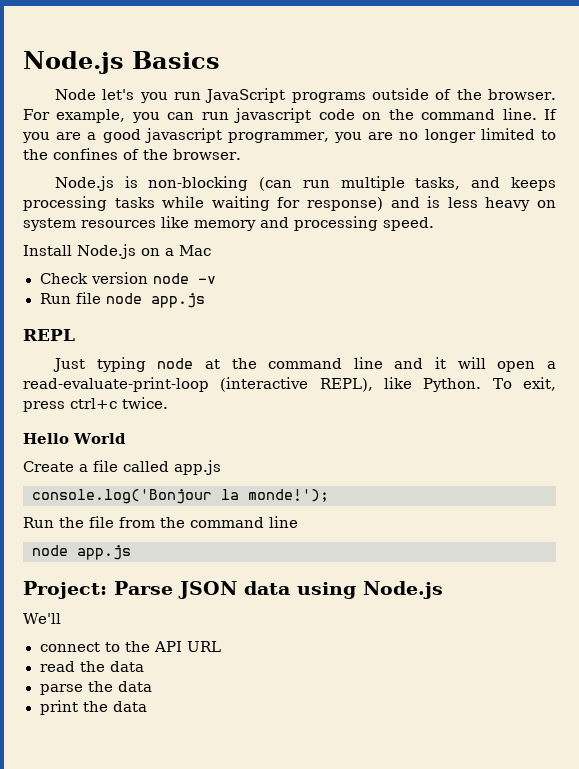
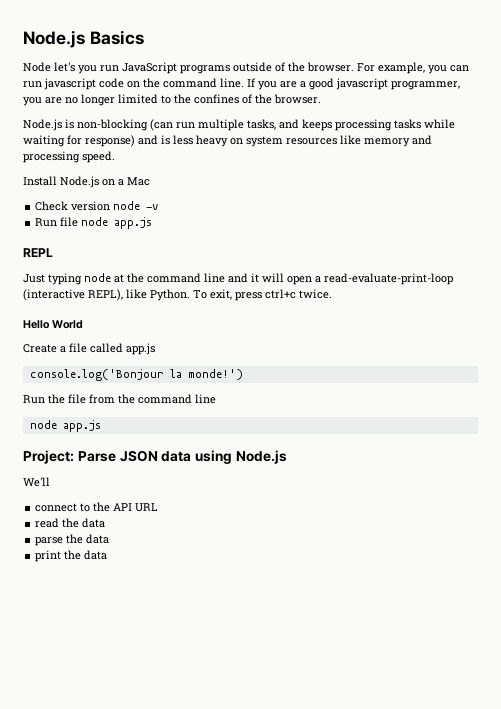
[248,489,329,502] monde!'); -> [187,369,243,380] monde!')

